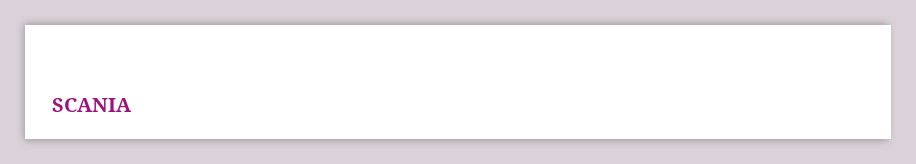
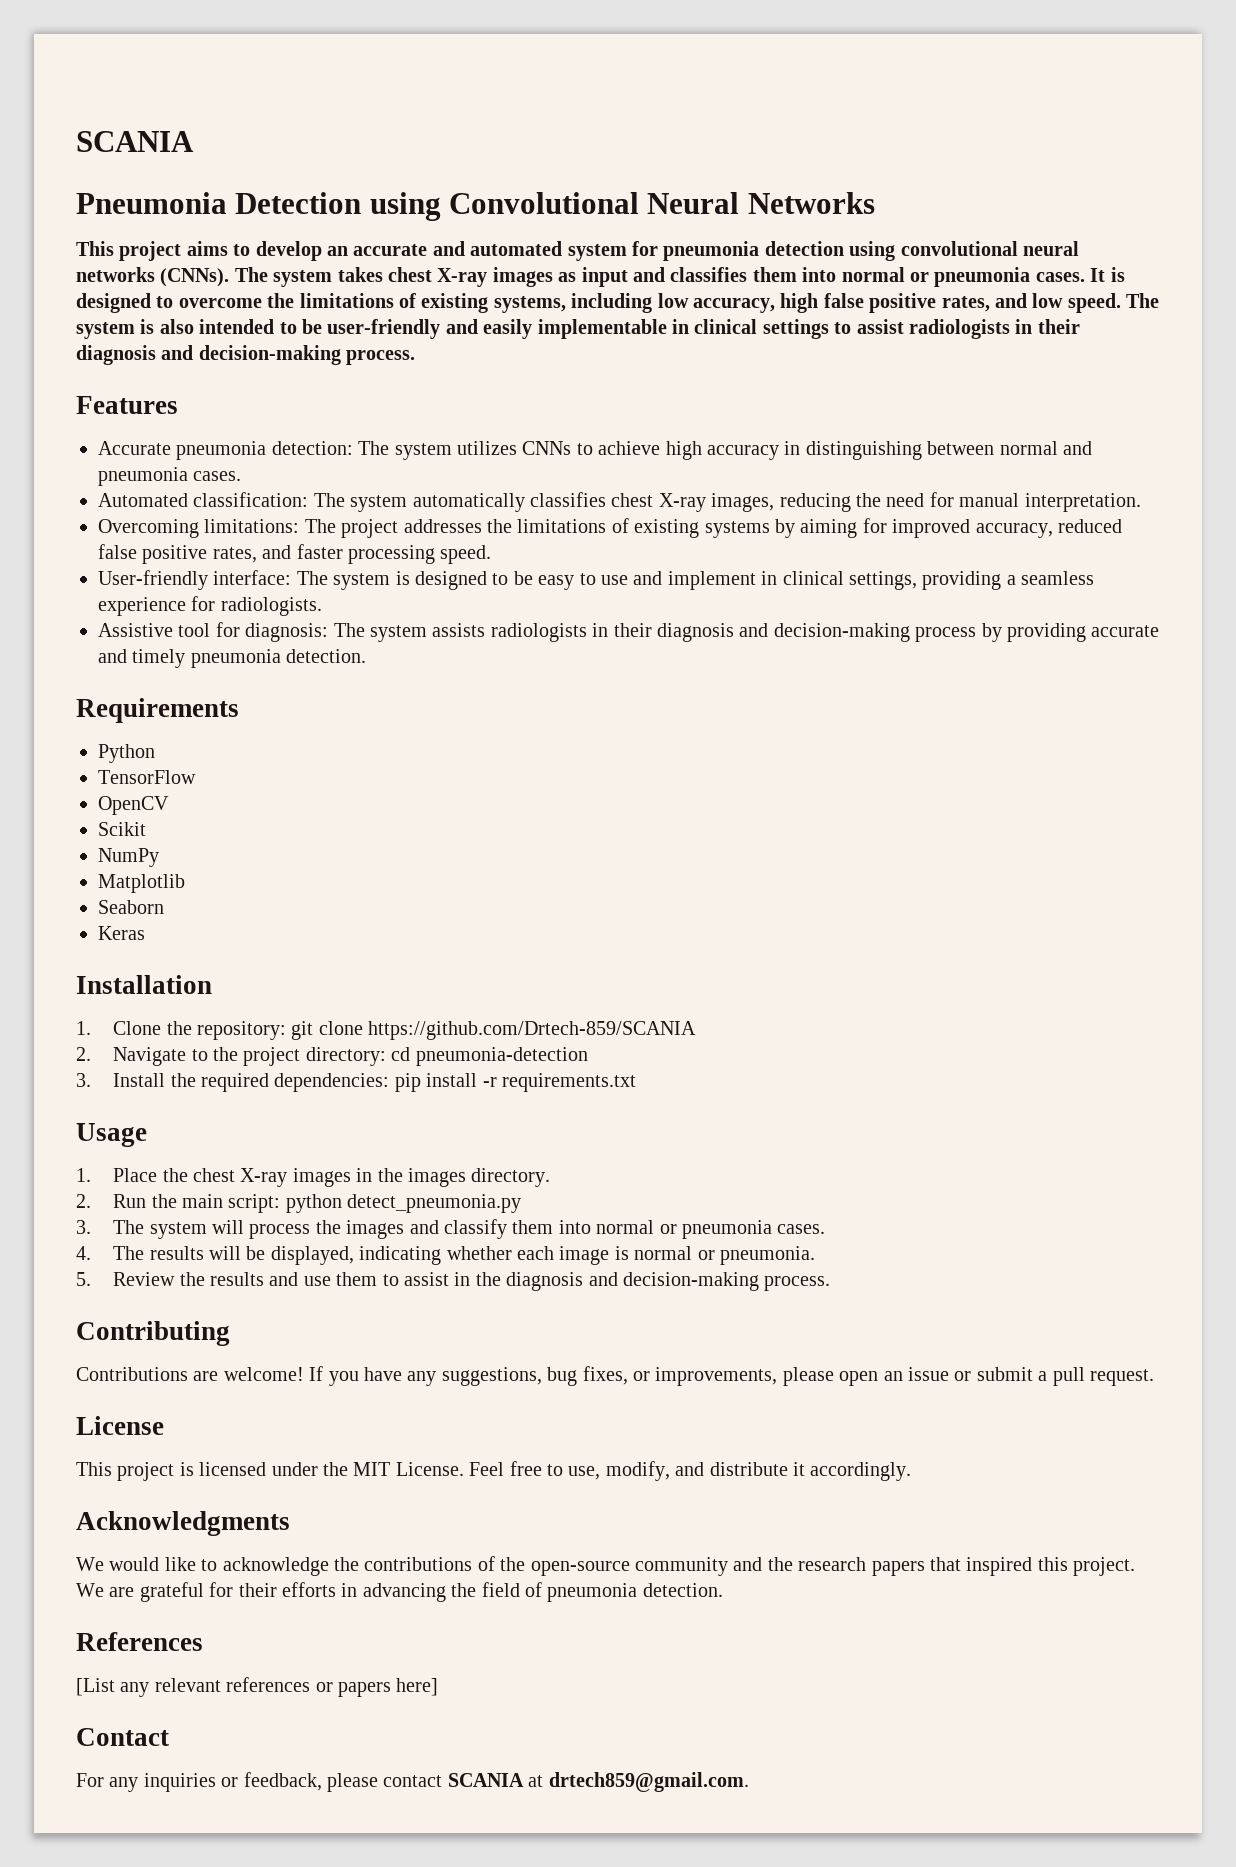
[52,98,132,112] SCANIA -> [76,131,194,152] [76,192,875,221] [76,241,1079,261] [76,267,1125,287] [76,293,1160,313] [76,319,1080,339] [76,345,416,365] [76,396,178,414] [98,441,1092,460] [98,467,242,486] [98,492,1141,512] [98,518,1122,538] [98,544,492,564] [98,570,1095,590] [98,596,322,616] [98,622,1160,642] [98,649,367,668] [76,698,239,723] [98,744,155,763] [98,770,196,784] [98,796,169,815] [98,822,146,836] [98,848,159,867] [98,874,185,893] [98,900,164,914] [98,926,145,940] [76,975,212,994] [76,1021,697,1040] [76,1047,588,1066] [76,1073,636,1092] [76,1123,147,1147] [76,1168,551,1187] [76,1194,522,1213] [76,1219,826,1239] [76,1246,815,1265] [76,1272,831,1291] [76,1321,230,1346] [76,1366,1154,1386] [76,1416,164,1435] [76,1461,912,1481] [76,1511,290,1536] [76,1556,1136,1576] [76,1582,723,1602] [76,1632,203,1651] [76,1677,439,1697] [76,1728,169,1746] [76,1772,749,1792] SCANIA // Pneumonia Detection using Convolutional Neural Networks // This project aims to develop an accurate and automated system for pneumonia detection using convolutional neural networks (CNNs). The system takes chest X-ray images as input and classifies them into normal or pneumonia cases. It is designed to overcome the limitations of existing systems, including low accuracy, high false positive rates, and low speed. The system is also intended to be user-friendly and easily implementable in clinical settings to assist radiologists in their diagnosis and decision-making process. // Features // Accurate pneumonia detection: The system utilizes CNNs to achieve high accuracy in distinguishing between normal and pneumonia cases. // Automated classification: The system automatically classifies chest X-ray images, reducing the need for manual interpretation. // Overcoming limitations: The project addresses the limitations of existing systems by aiming for improved accuracy, reduced false positive rates, and faster processing speed. // User-friendly interface: The system is designed to be easy to use and implement in clinical settings, providing a seamless experience for radiologists. // Assistive tool for diagnosis: The system assists radiologists in their diagnosis and decision-making process by providing accurate and timely pneumonia detection. // Requirements // Python // TensorFlow // OpenCV // Scikit // NumPy // Matplotlib // Seaborn // Keras // Installation // 1. Clone the repository: git clone https://github.com/Drtech-859/SCANIA // 2. Navigate to the project directory: cd pneumonia-detection // 3. Install the required dependencies: pip install -r requirements.txt // Usage // 1. Place the chest X-ray images in the images directory. // 2. Run the main script: python detect_pneumonia.py // 3. The system will process the images and classify them into normal or pneumonia cases. // 4. The results will be displayed, indicating whether each image is normal or pneumonia. // 5. Review the results and use them to assist in the diagnosis and decision-making process. // Contributing // Contributions are welcome! If you have any suggestions, bug fixes, or improvements, please open an issue or submit a pull request. // License // This project is licensed under the MIT License. Feel free to use, modify, and distribute it accordingly. // Acknowledgments // We would like to acknowledge the contributions of the open-source community and the research papers that inspired this project. We are grateful for their efforts in advancing the field of pneumonia detection. // References // [List any relevant references or papers here] // Contact // For any inquiries or feedback, please contact SCANIA at drtech859@gmail.com.

